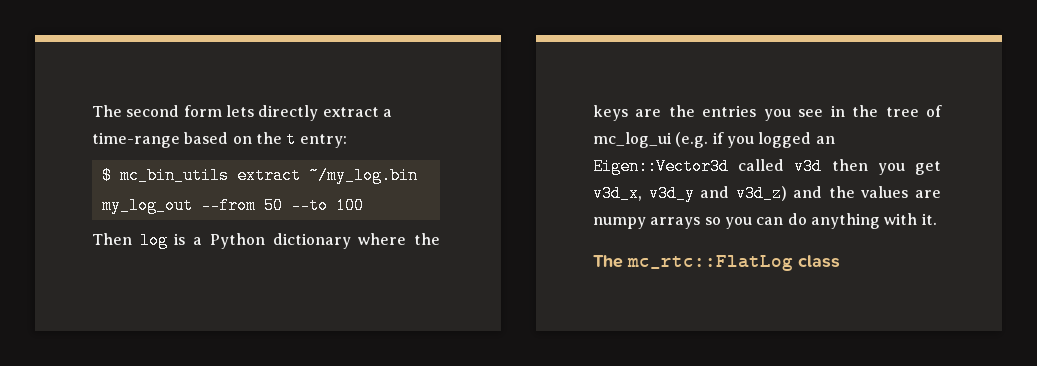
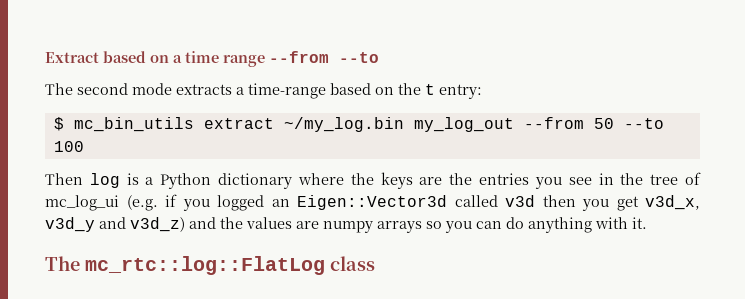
[92,105,379,121] The second form lets directly extract -> [45,51,379,67] [45,83,232,95] Extract based on a time range --from --to // The second mode extracts
[627,255,793,271] mc_rtc::FlatLog -> [85,256,325,275] mc_rtc::log::FlatLog

